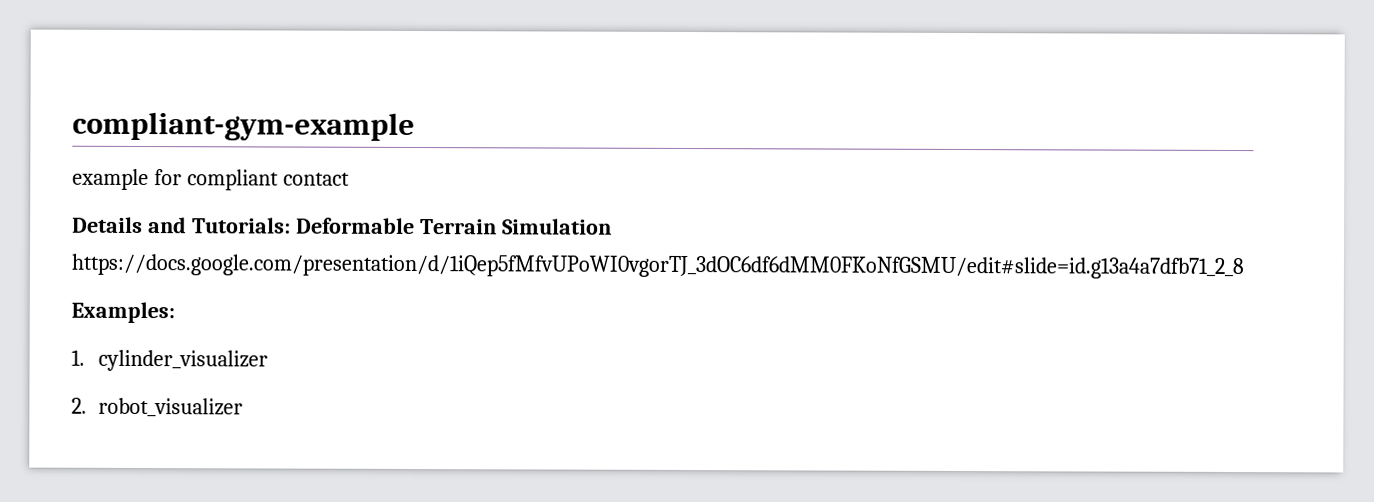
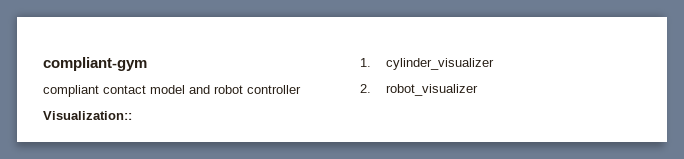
[72,111,415,142] [72,168,182,191] compliant-gym-example // example for -> [43,57,147,71] compliant-gym //
[72,216,612,235] [71,253,1244,280] [71,301,175,324] // Details and Tutorials: Deformable Terrain Simulation https://docs.google.com/presentation/d/1iQep5fMfvUPoWI0vgorTJ_3dOC6df6dMM0FKoNfGSMU/edit#slide=id.g13a4a7dfb71_2_8 // Examples: -> [150,85,301,94] [43,111,132,120] model and robot controller // Visualization::

